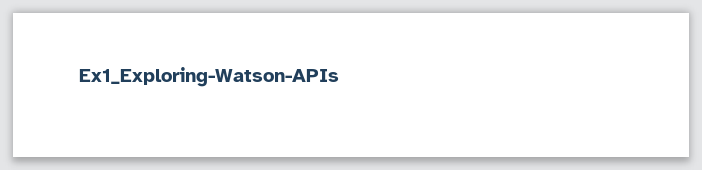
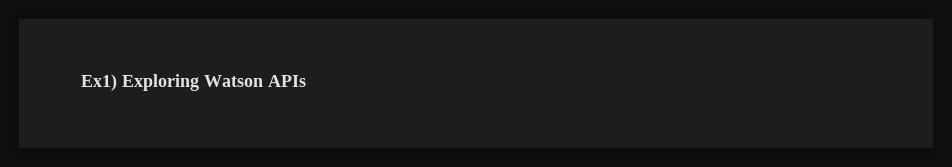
[79,67,339,87] Ex1_Exploring-Watson-APIs -> [81,74,306,91] Ex1) Exploring Watson APIs

